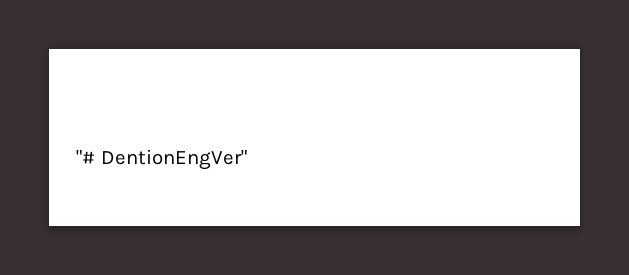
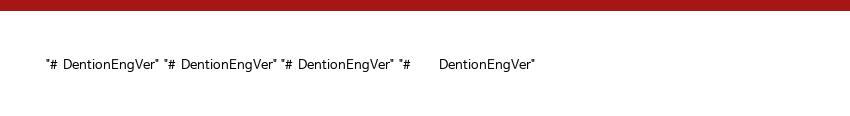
[76,149,247,170] "# DentionEngVer" -> [46,59,535,73] "# DentionEngVer" "# DentionEngVer" "# DentionEngVer" "# DentionEngVer"

